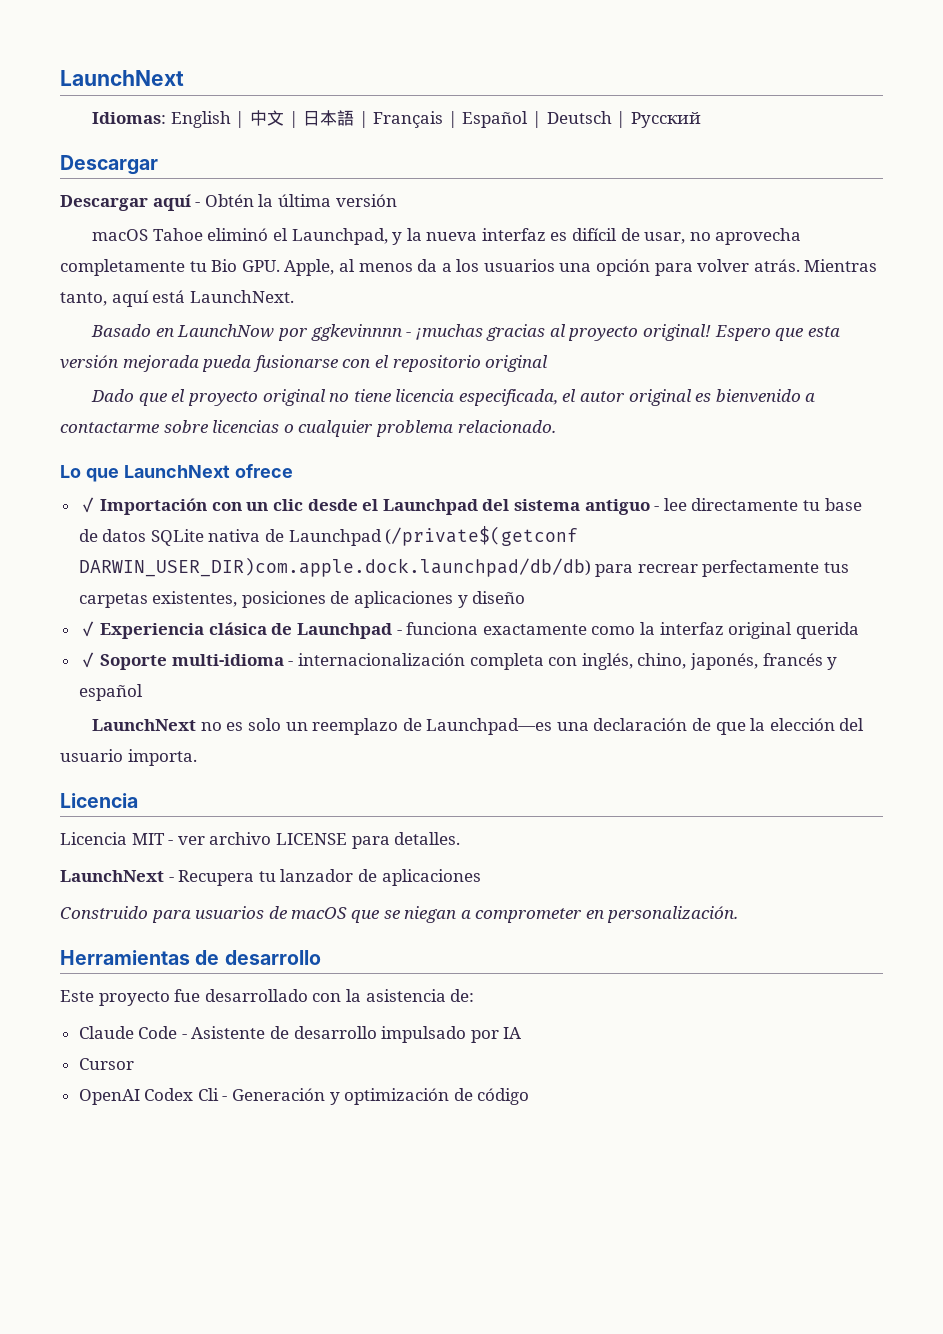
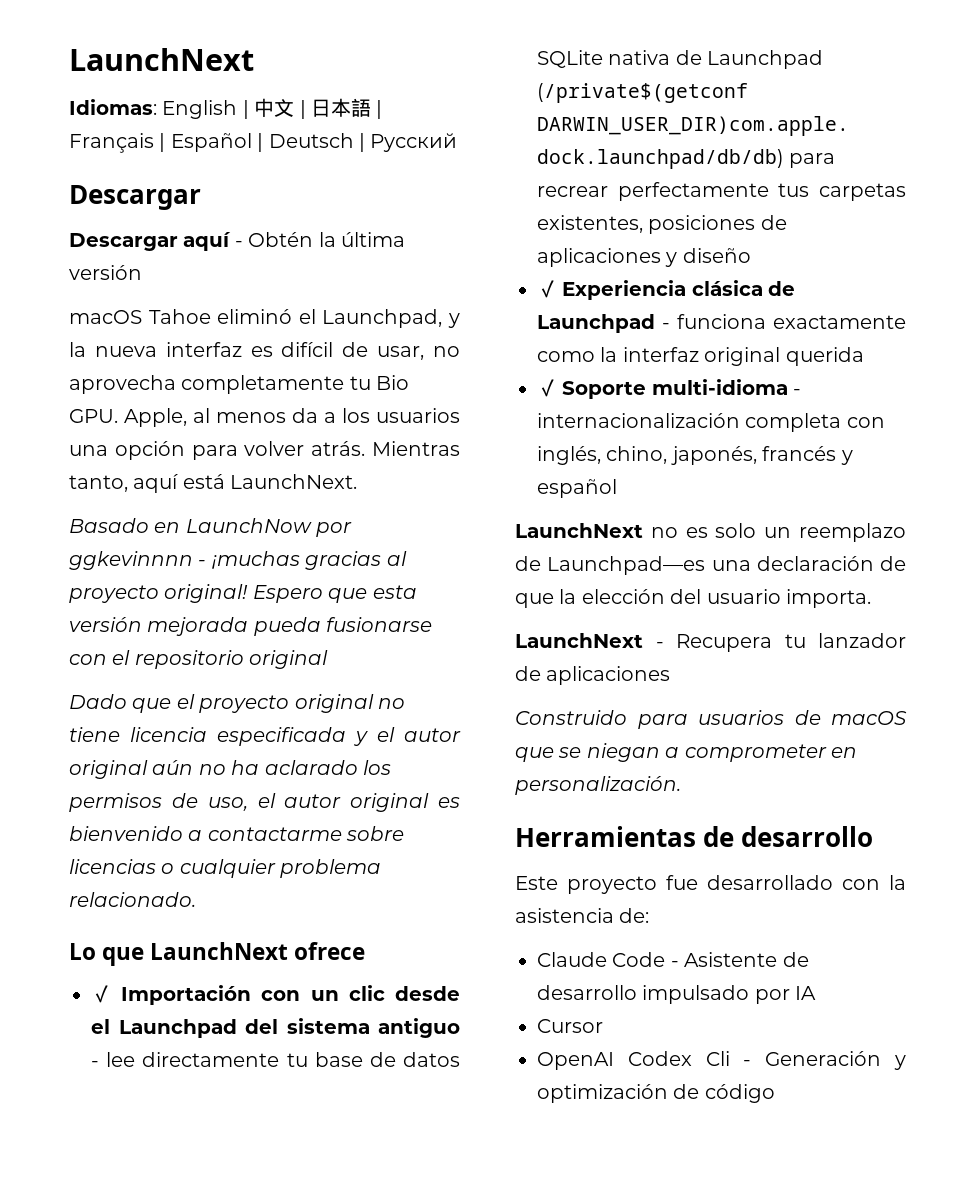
[458,389,558,406] especificada, -> [217,727,461,746] [69,760,391,779] [69,793,248,812] especificada y el autor original aún no ha aclarado los permisos de uso,
[60,793,138,808] [60,832,461,849] // Licencia // Licencia MIT - ver archivo LICENSE para detalles. -> (871, 598) none

